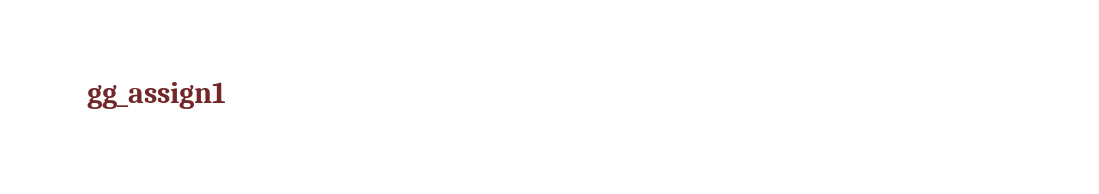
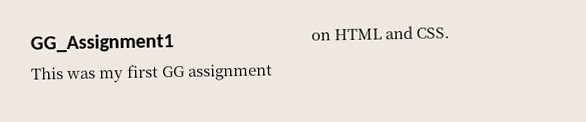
[87,82,226,109] gg_assign1 -> [30,33,174,53] [31,63,273,83] [311,25,451,41] GG_Assignment1 // This was my first GG assignment on HTML and CSS.

